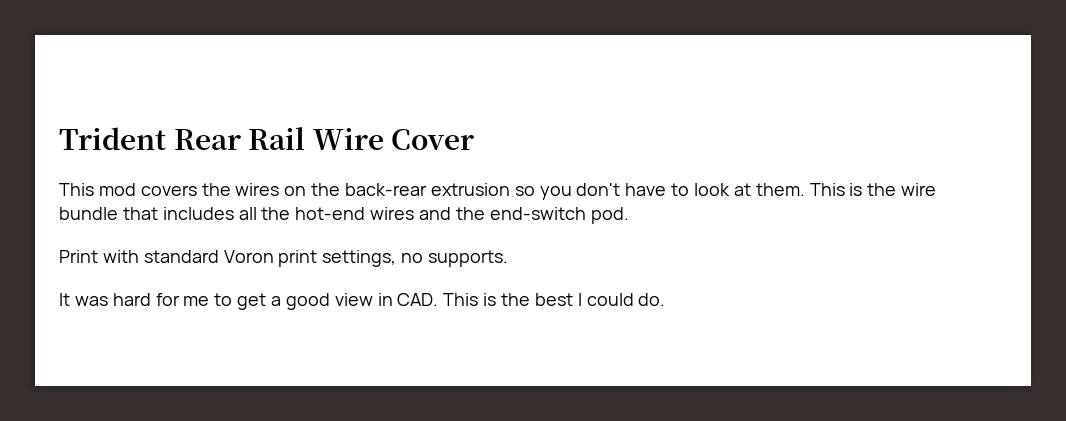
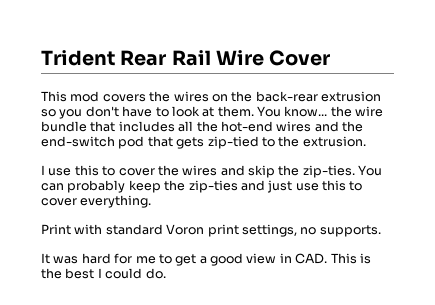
[809,183,863,196] This is -> [257,106,328,117] You know...
[590,207,629,224] pod. -> [118,136,366,149] [41,165,383,178] [41,180,363,193] [41,195,152,208] pod that gets zip-tied to the extrusion. // I use this to cover the wires and skip the zip-ties. You can probably keep the zip-ties and just use this to cover everything.

